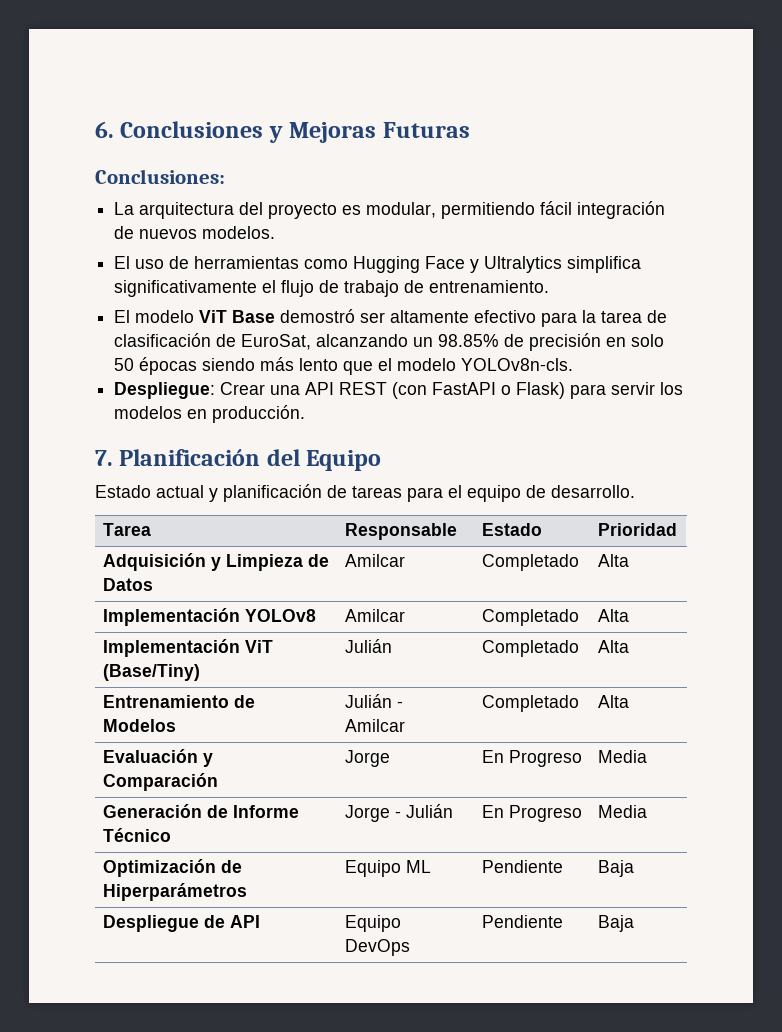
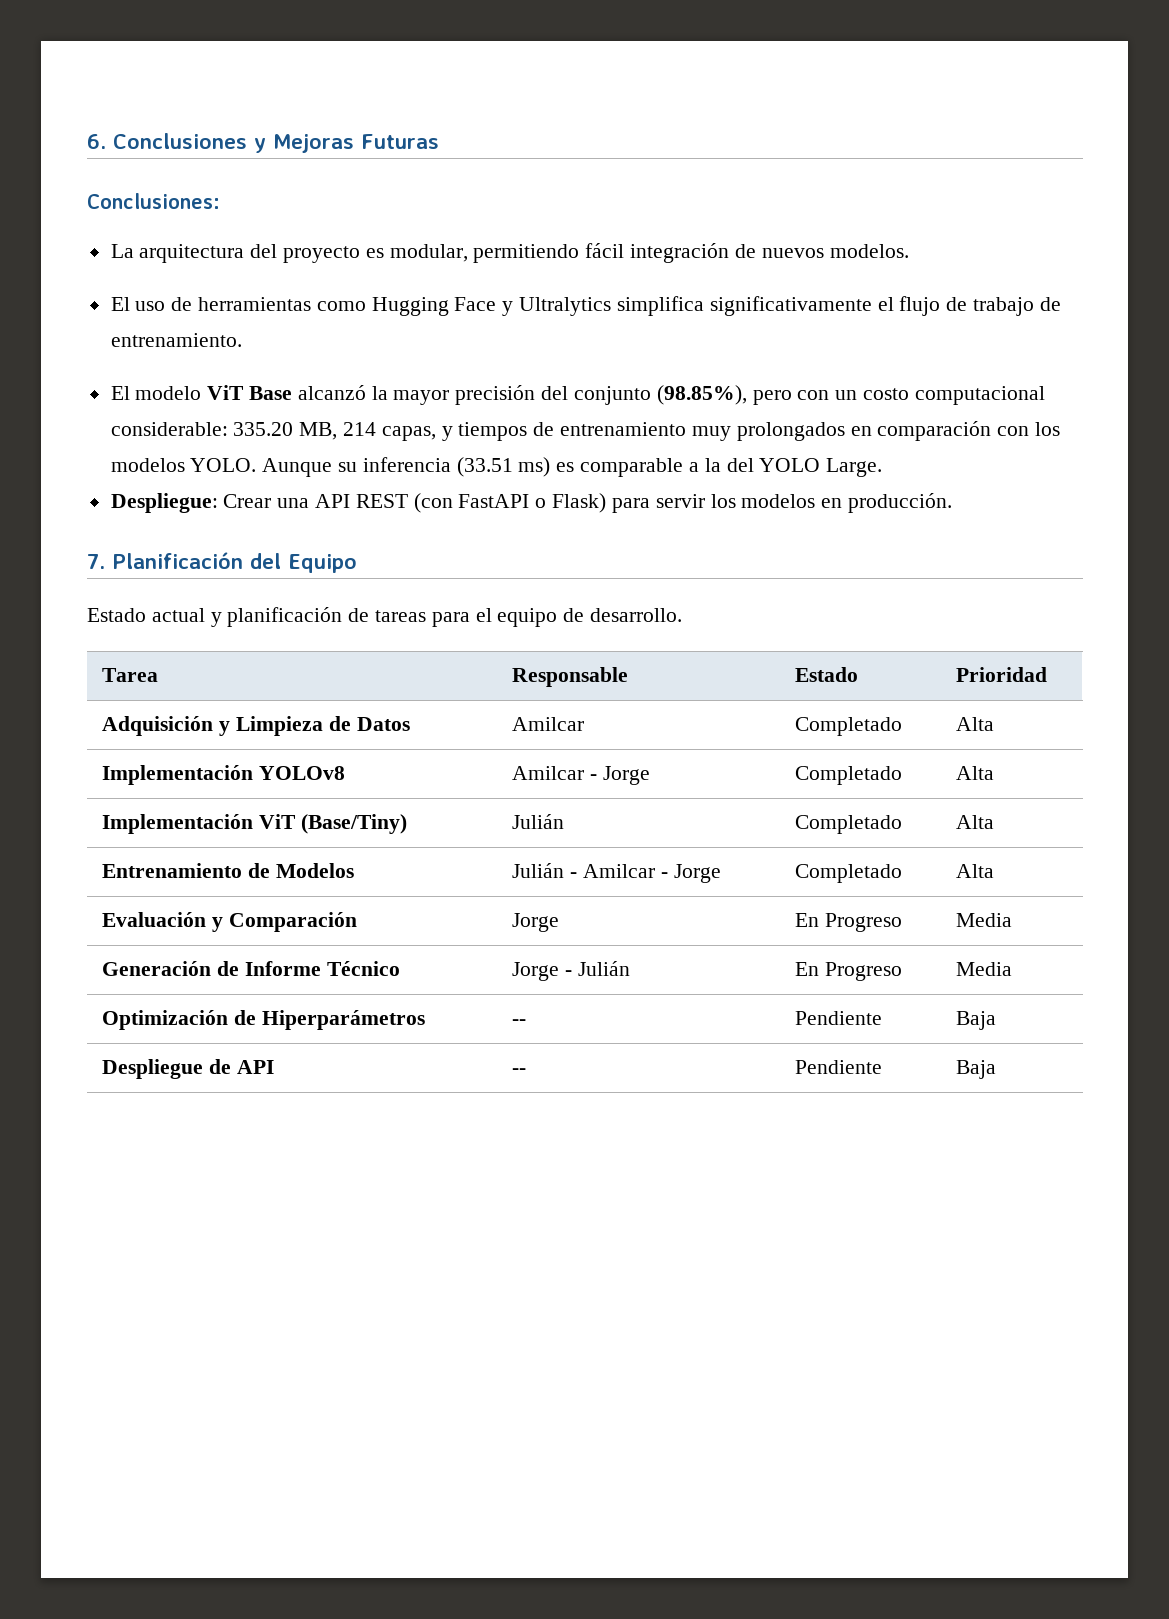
[280,309,668,327] [114,333,665,351] [114,357,574,375] demostró ser altamente efectivo para la tarea de clasificación de EuroSat, alcanzando un 98.85% de precisión en solo 50 épocas siendo más lento que el modelo YOLOv8n-cls. -> [297,385,1045,405] [110,421,1060,441] [110,457,883,477] alcanzó la mayor precisión del conjunto (98.85%), pero con un costo computacional considerable: 335.20 MB, 214 capas, y tiempos de entrenamiento muy prolongados en comparación con los modelos YOLO. Aunque su inferencia (33.51 ms) es comparable a la del YOLO Large.
(405, 615) none -> [590,766,651,785] - Jorge
(405, 725) none -> [660,864,721,883] - Jorge
[344,860,431,877] Equipo ML -> [512,1019,527,1025] --
[344,915,401,932] [344,939,410,956] Equipo DevOps -> [512,1068,527,1074] --

